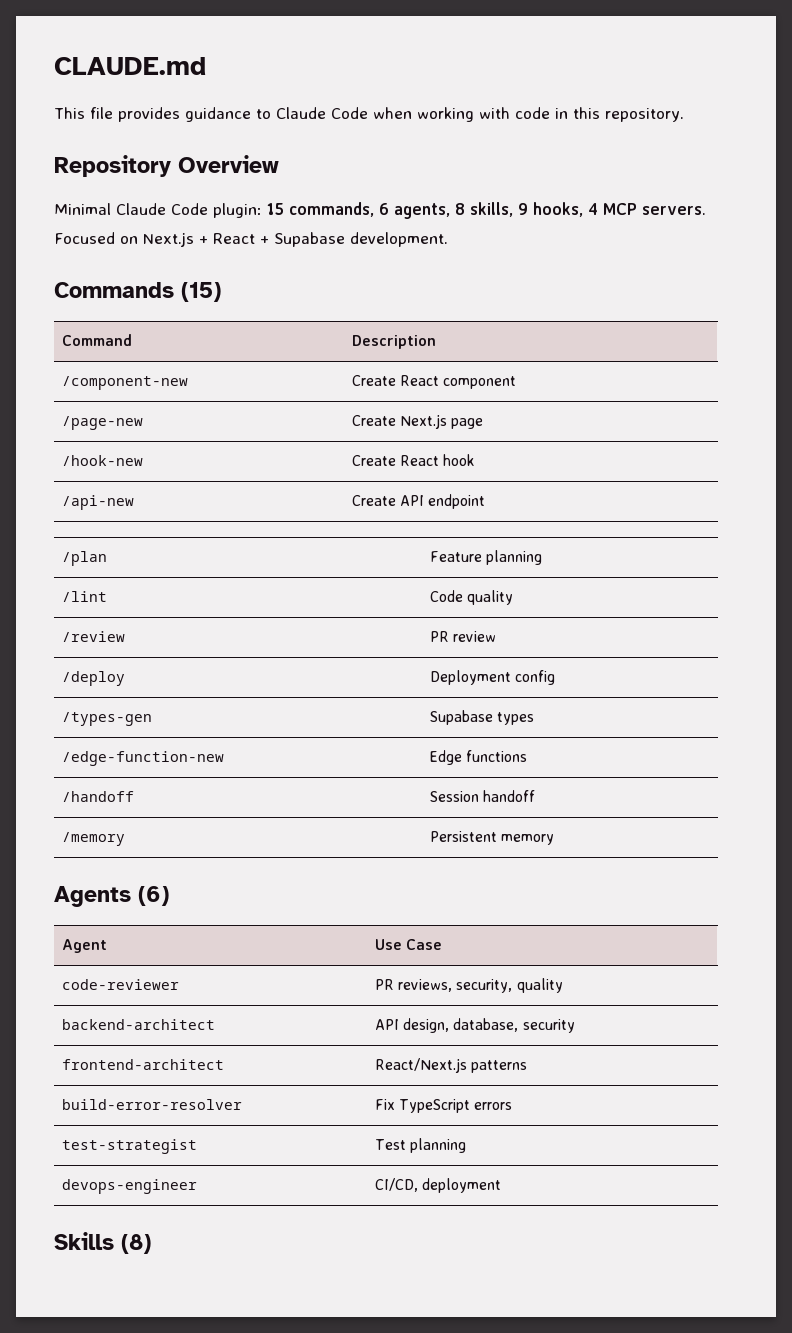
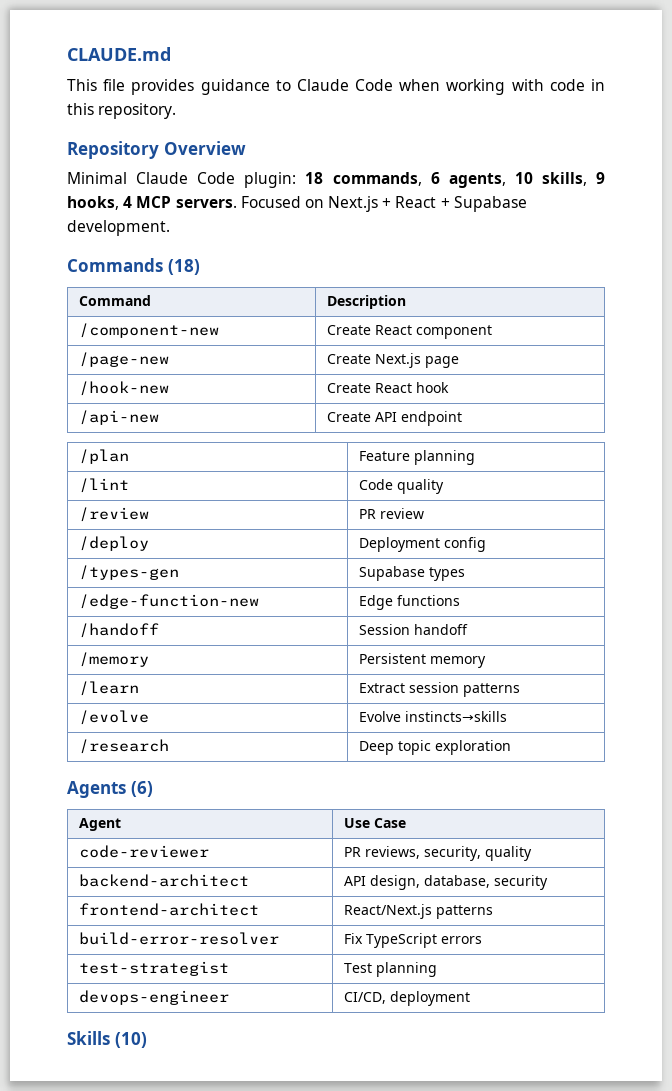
[267,203,284,215] 15 -> [305,172,324,184] 18
[455,203,465,215] 8 -> [514,172,533,184] 10
[181,282,221,302] (15) -> [167,259,200,275] (18)
(555, 839) none -> [78,681,139,696] [358,682,520,697] [78,710,149,725] [358,711,507,722] [78,739,169,754] [358,740,511,755] // /learn | Extract session patterns // /evolve | Evolve instincts→skills // /research | Deep topic exploration
[121,1234,151,1254] (8) -> [114,1032,147,1048] (10)

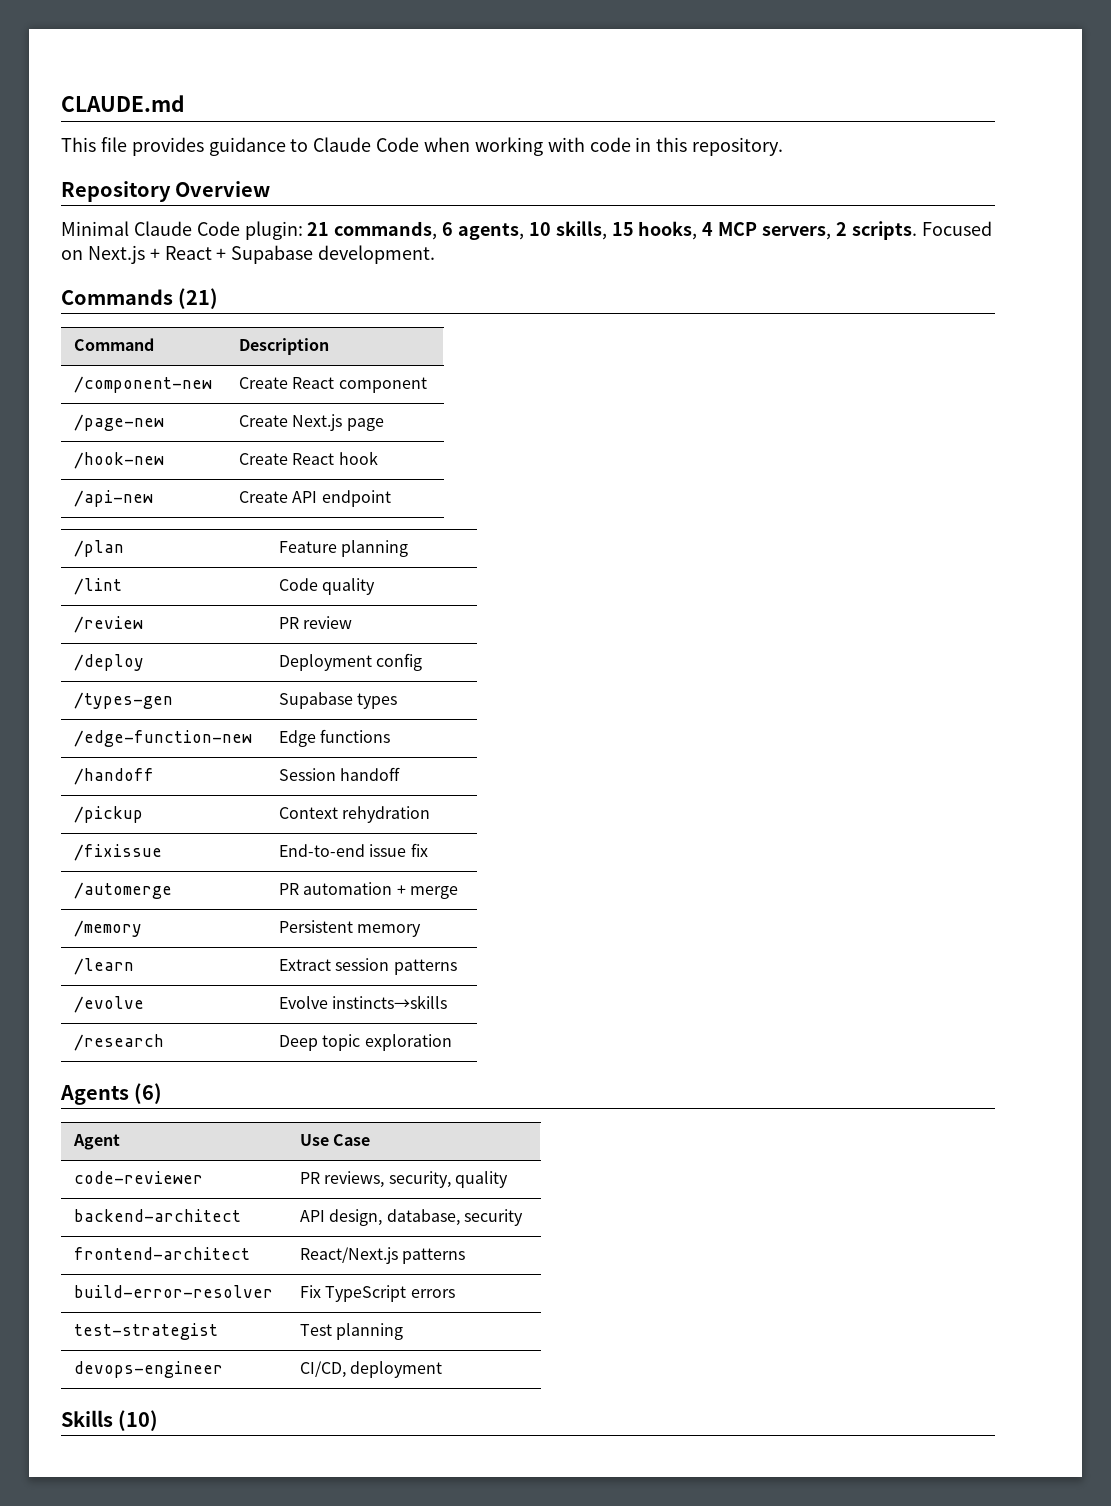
[305,172,324,184] 18 -> [307,222,330,236] 21
[596,172,606,184] 9 -> [611,222,634,236] 15
[175,199,237,208] servers. -> [762,221,917,240] servers, 2 scripts.
[167,259,200,275] (18) -> [178,288,219,309] (21)
(468, 629) none -> [74,806,144,823] [279,806,431,823] [74,844,163,861] [279,843,428,857] [74,882,173,899] [279,882,459,899] // /pickup | Context rehydration // /fixissue | End-to-end issue fix // /automerge | PR automation + merge

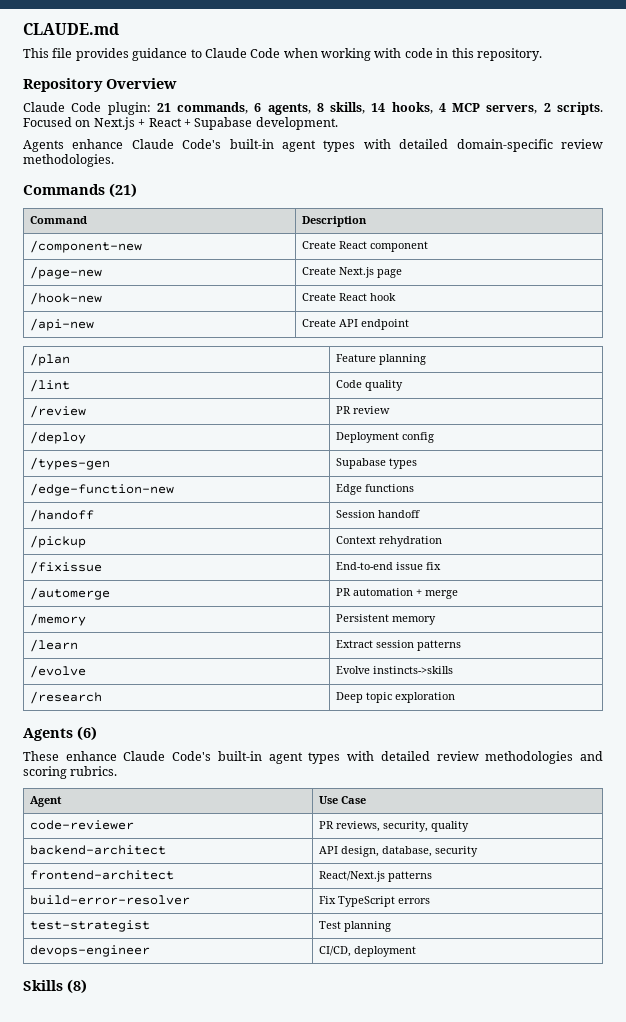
[61,221,129,236] Minimal -> (177, 83) none
[528,221,634,240] 10 skills, 15 -> [316,102,386,114] 8 skills, 14
(436, 254) none -> [23,139,603,152] [23,154,114,167] // Agents enhance Claude Code's built-in agent types with detailed domain-specific review methodologies.
[332,995,448,1009] instincts→skills -> [373,666,454,674] instincts->skills
(163, 1093) none -> [23,751,604,764] [23,766,118,779] // These enhance Claude Code's built-in agent types with detailed review methodologies and scoring rubrics.
[118,1410,159,1431] (10) -> [67,979,87,994] (8)

